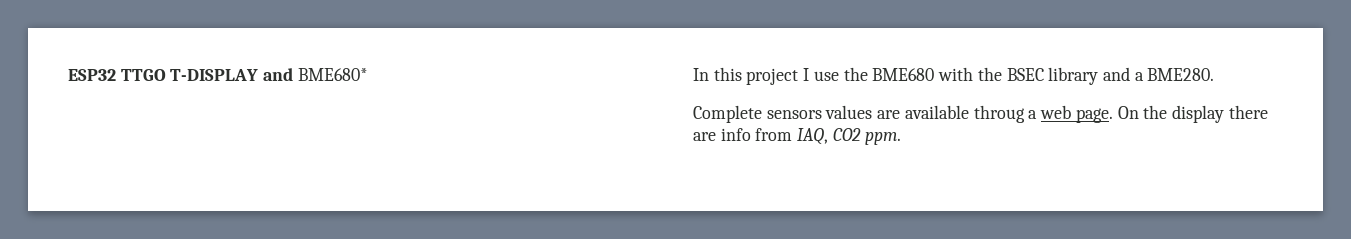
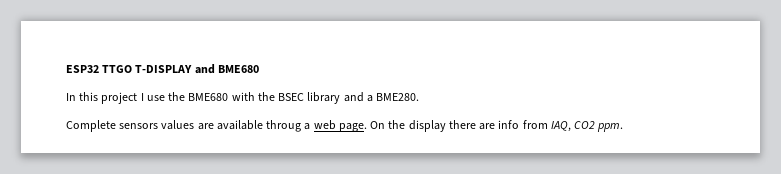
[297,68,368,81] BME680* -> [217,65,259,73] BME680

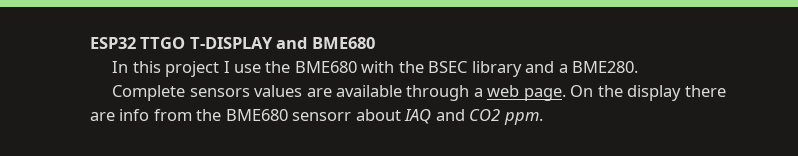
[266,120,302,132] throug -> [406,85,470,101] through
[550,121,571,132] IAQ, -> [196,109,465,124] the BME680 sensorr about IAQ and

